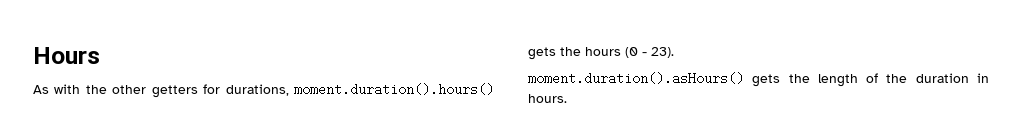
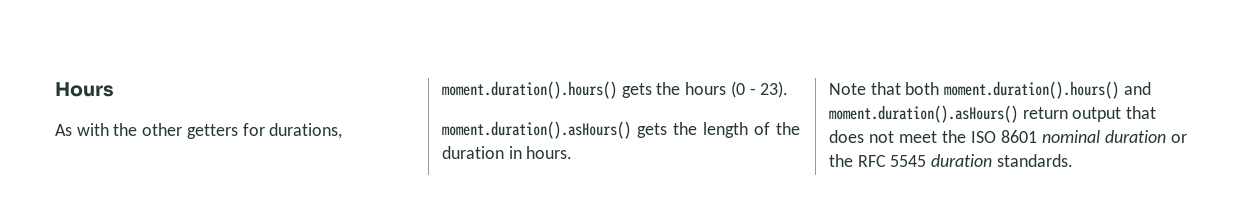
(567, 98) none -> [829,81,1151,99] [829,105,1157,123] [829,130,1187,143] [829,154,1073,167] // Note that both moment.duration().hours() and moment.duration().asHours() return output that does not meet the ISO 8601 nominal duration or the RFC 5545 duration standards.

